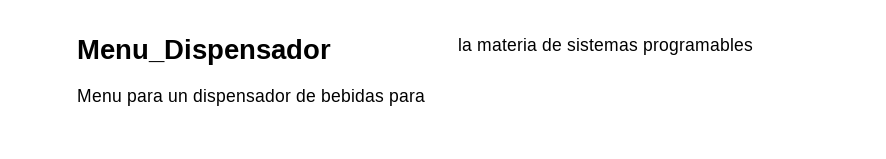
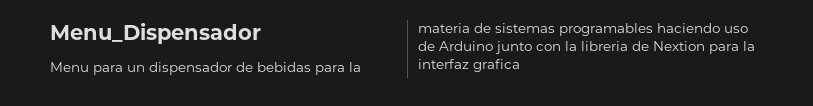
(753, 46) none -> [657,23,748,33] [418,41,755,54] [418,59,520,72] haciendo uso de Arduino junto con la libreria de Nextion para la interfaz grafica

